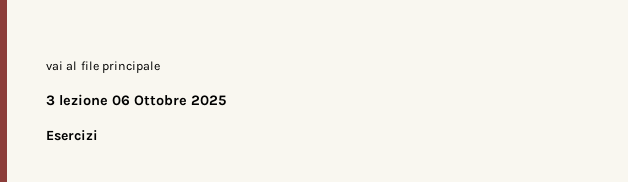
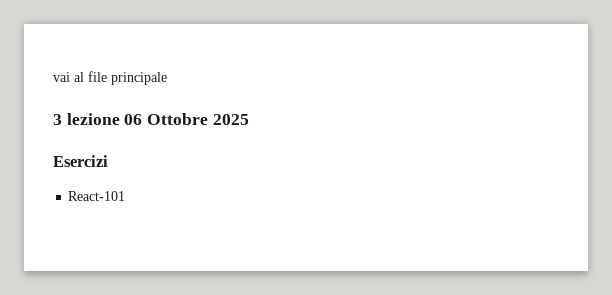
(98, 135) none -> [68,191,126,201] // React-101

